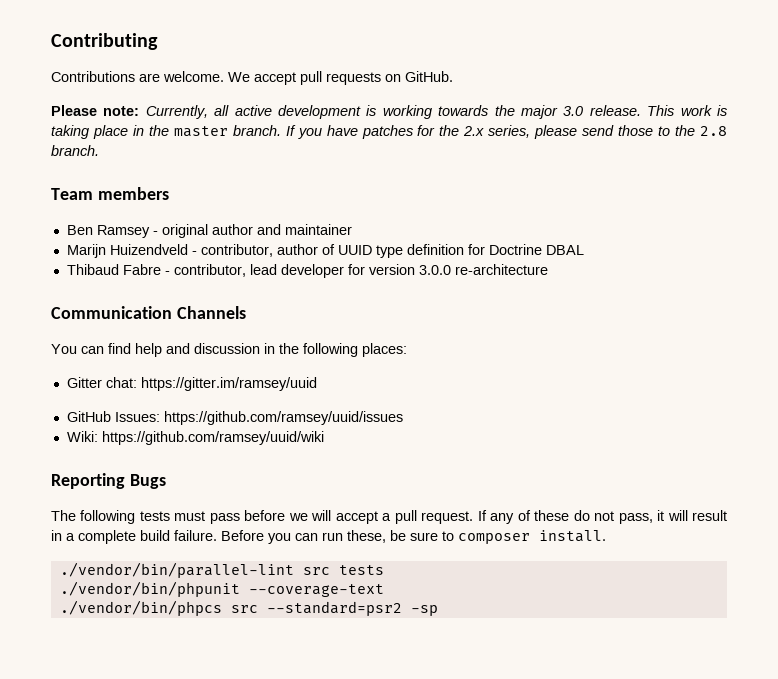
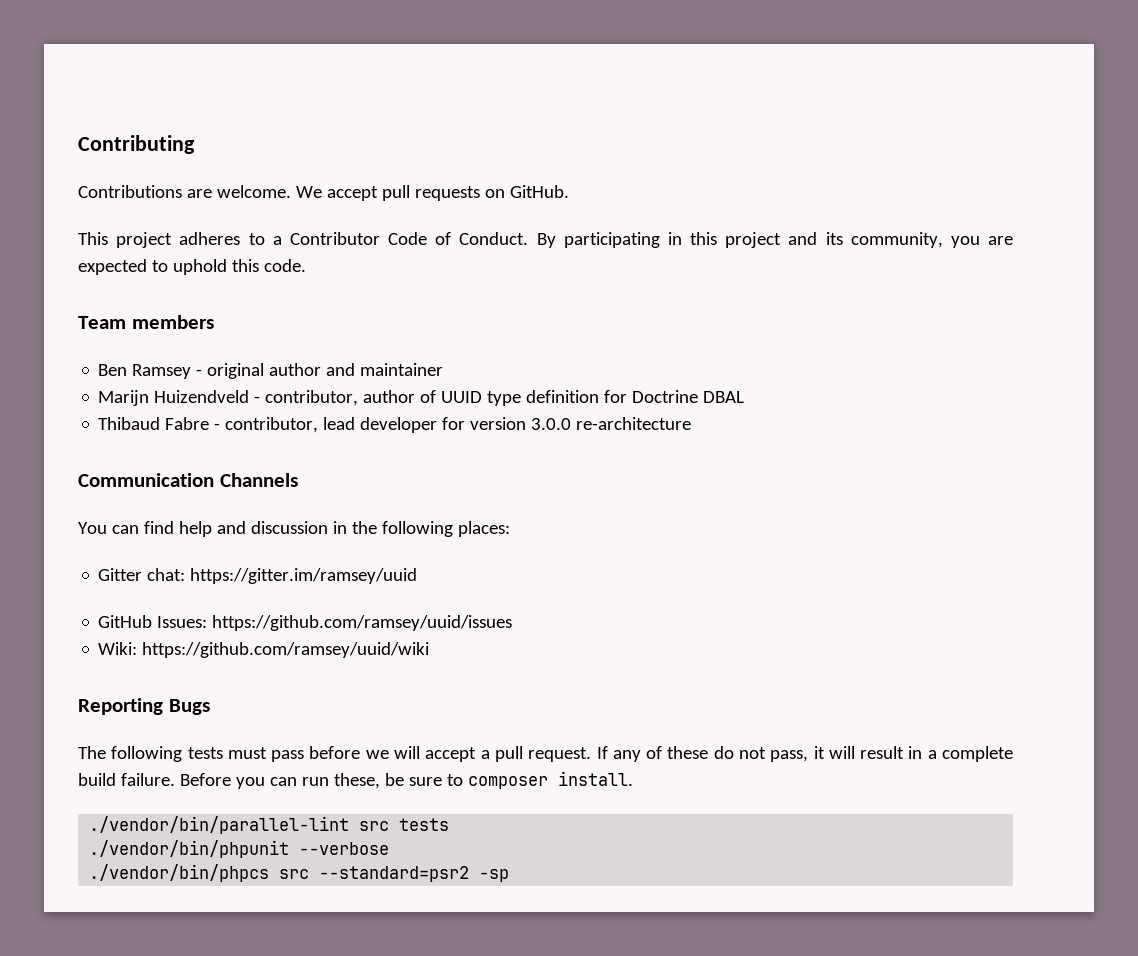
[51,105,727,119] [51,125,728,139] [51,145,99,156] Please note: Currently, all active development is working towards the major 3.0 release. This work is taking place in the master branch. If you have patches for the 2.x series, please send those to the 2.8 branch. -> [78,232,1013,248] [78,259,306,275] This project adheres to a Contributor Code of Conduct. By participating in this project and its community, you are expected to uphold this code.
[248,584,384,597] --coverage-text -> [299,842,390,855] --verbose

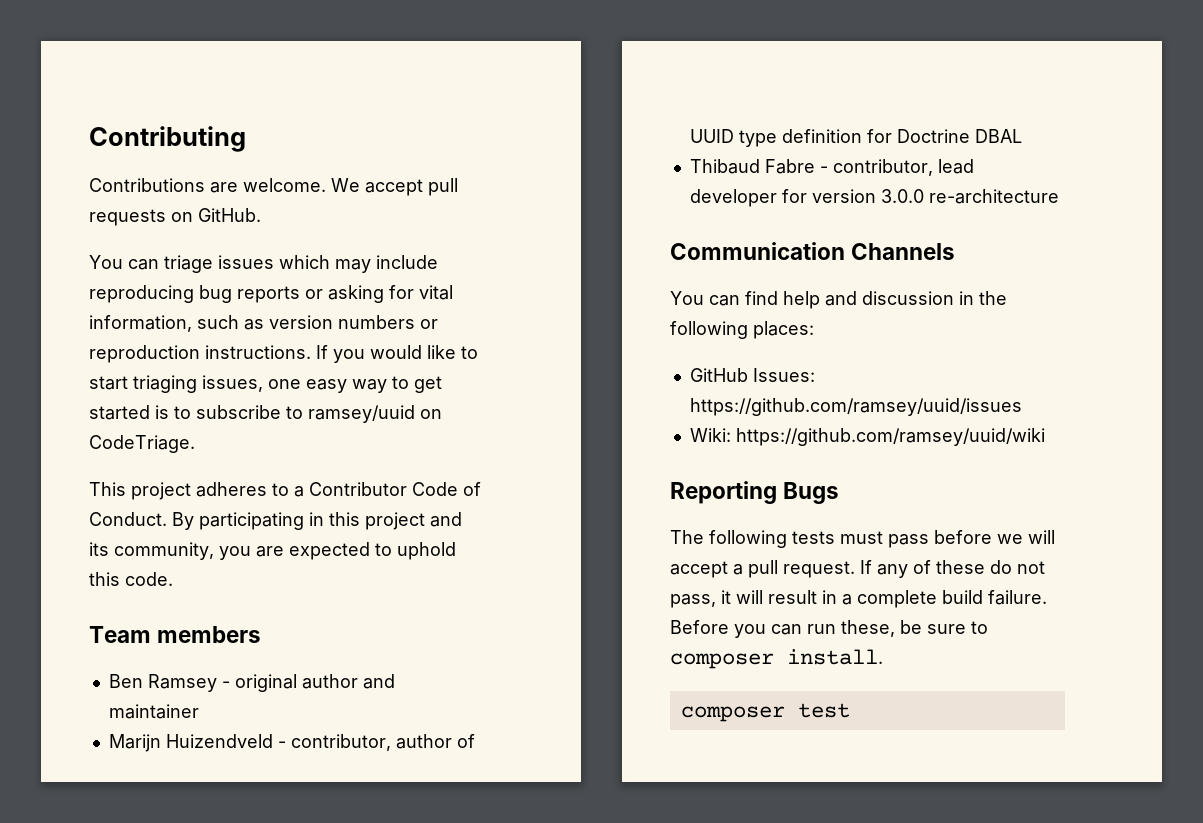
(569, 191) none -> [89,255,438,273] [89,285,453,303] [89,315,438,332] [89,345,478,363] [89,375,442,393] [89,405,442,423] [89,435,195,453] // You can triage issues which may include reproducing bug reports or asking for vital information, such as version numbers or reproduction instructions. If you would like to start triaging issues, one easy way to get started is to subscribe to ramsey/uuid on CodeTriage.
[98,568,418,584] // Gitter chat: https://gitter.im/ramsey/uuid -> (814, 330) none
[89,816,450,834] [89,840,390,858] [89,864,510,882] ./vendor/bin/parallel-lint src tests // ./vendor/bin/phpunit --verbose // ./vendor/bin/phpcs src --standard=psr2 -sp -> [680,703,850,722] composer test

